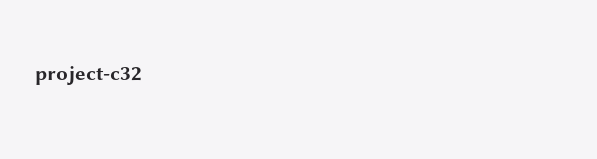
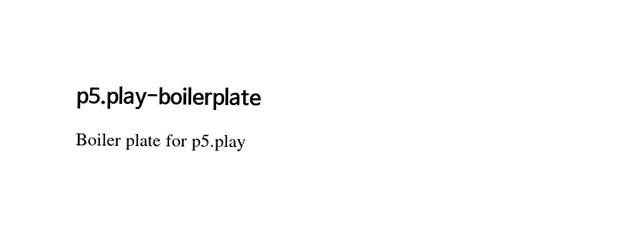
[35,66,142,85] project-c32 -> [76,85,262,112] [75,132,246,152] p5.play-boilerplate // Boiler plate for p5.play

